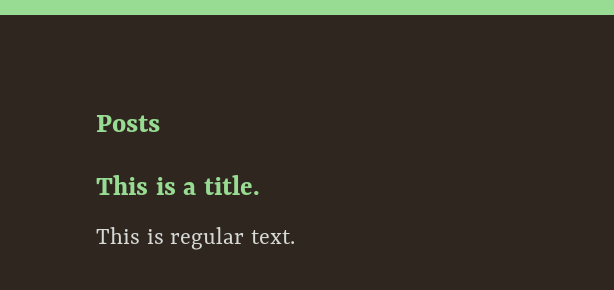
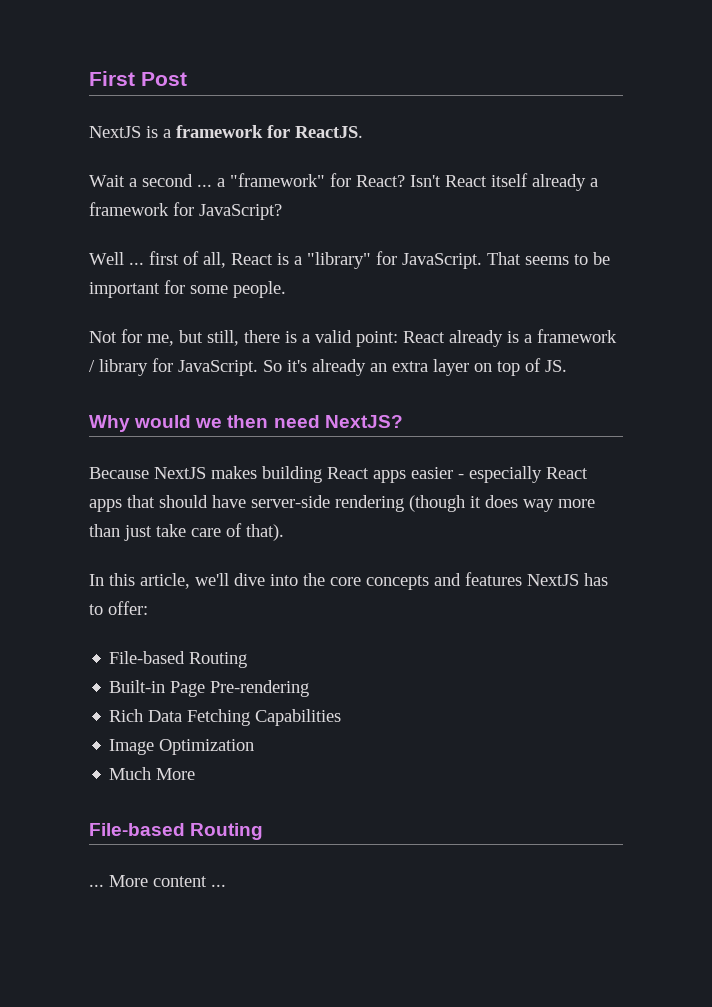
[96,115,160,132] [96,175,261,195] [96,227,295,250] Posts // This is a title. // This is regular text. -> [89,71,187,86] [89,125,363,138] [89,173,598,191] [89,202,282,220] [89,251,610,269] [89,280,286,298] [89,329,617,347] [89,358,567,376] [89,415,403,432] [89,466,588,483] [89,495,595,512] [89,523,284,541] [89,572,608,590] [89,601,148,615] [109,651,248,668] [109,680,310,697] [109,709,342,726] [109,739,255,755] [109,767,196,780] [89,823,264,840] [89,875,226,887] First Post // NextJS is a framework for ReactJS. // Wait a second ... a "framework" for React? Isn't React itself already a framework for JavaScript? // Well ... first of all, React is a "library" for JavaScript. That seems to be important for some people. // Not for me, but still, there is a valid point: React already is a framework / library for JavaScript. So it's already an extra layer on top of JS. // Why would we then need NextJS? // Because NextJS makes building React apps easier - especially React apps that should have server-side rendering (though it does way more than just take care of that). // In this article, we'll dive into the core concepts and features NextJS has to offer: // File-based Routing // Built-in Page Pre-rendering // Rich Data Fetching Capabilities // Image Optimization // Much More // File-based Routing // ... More content ...

